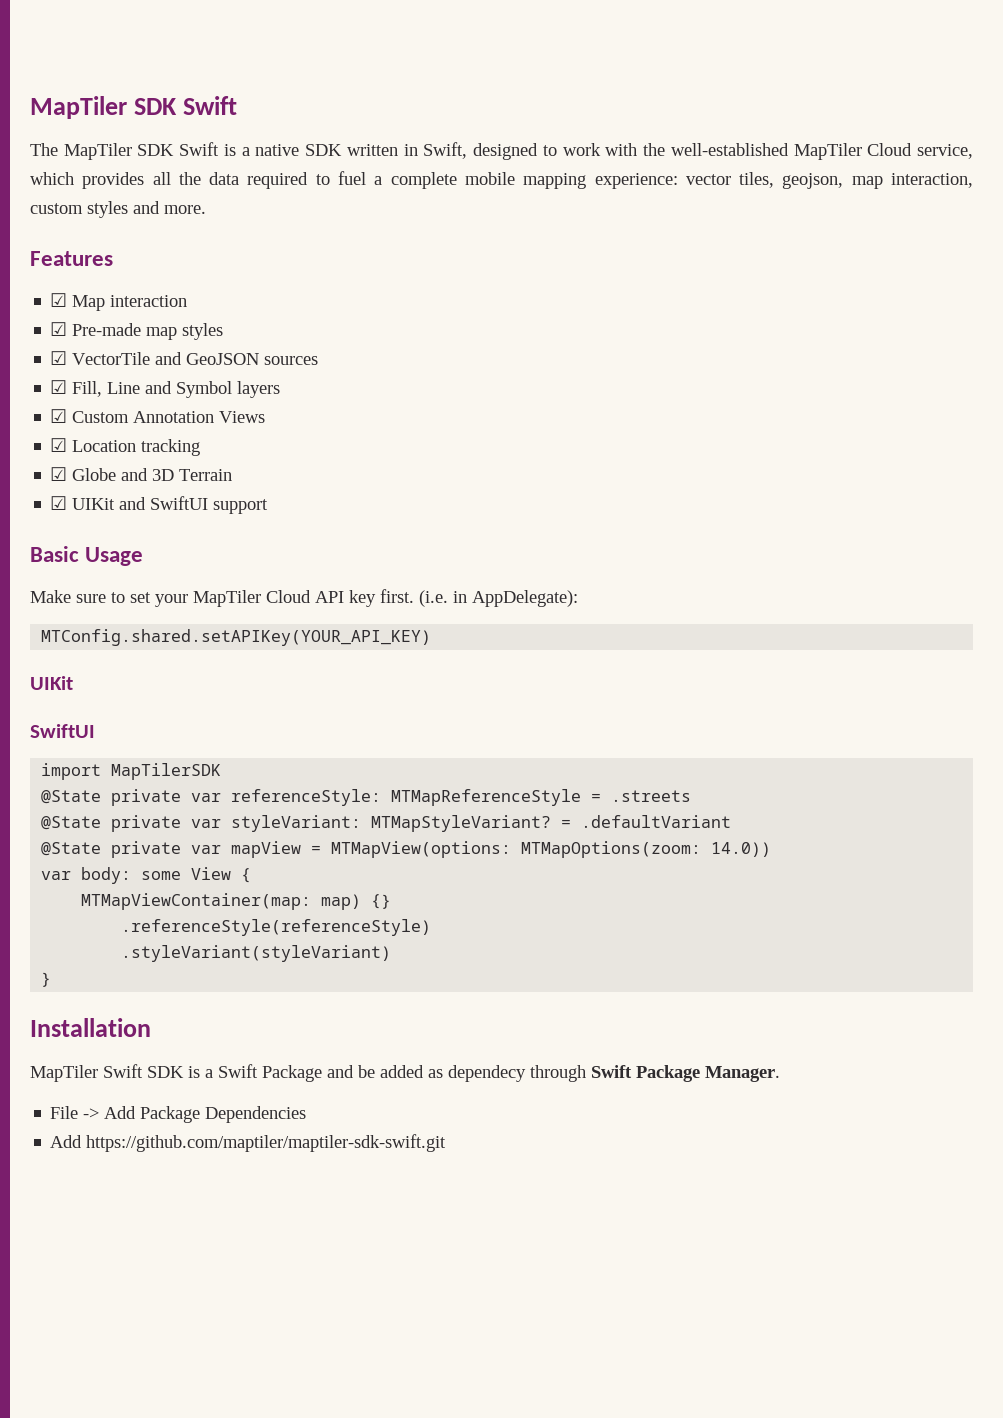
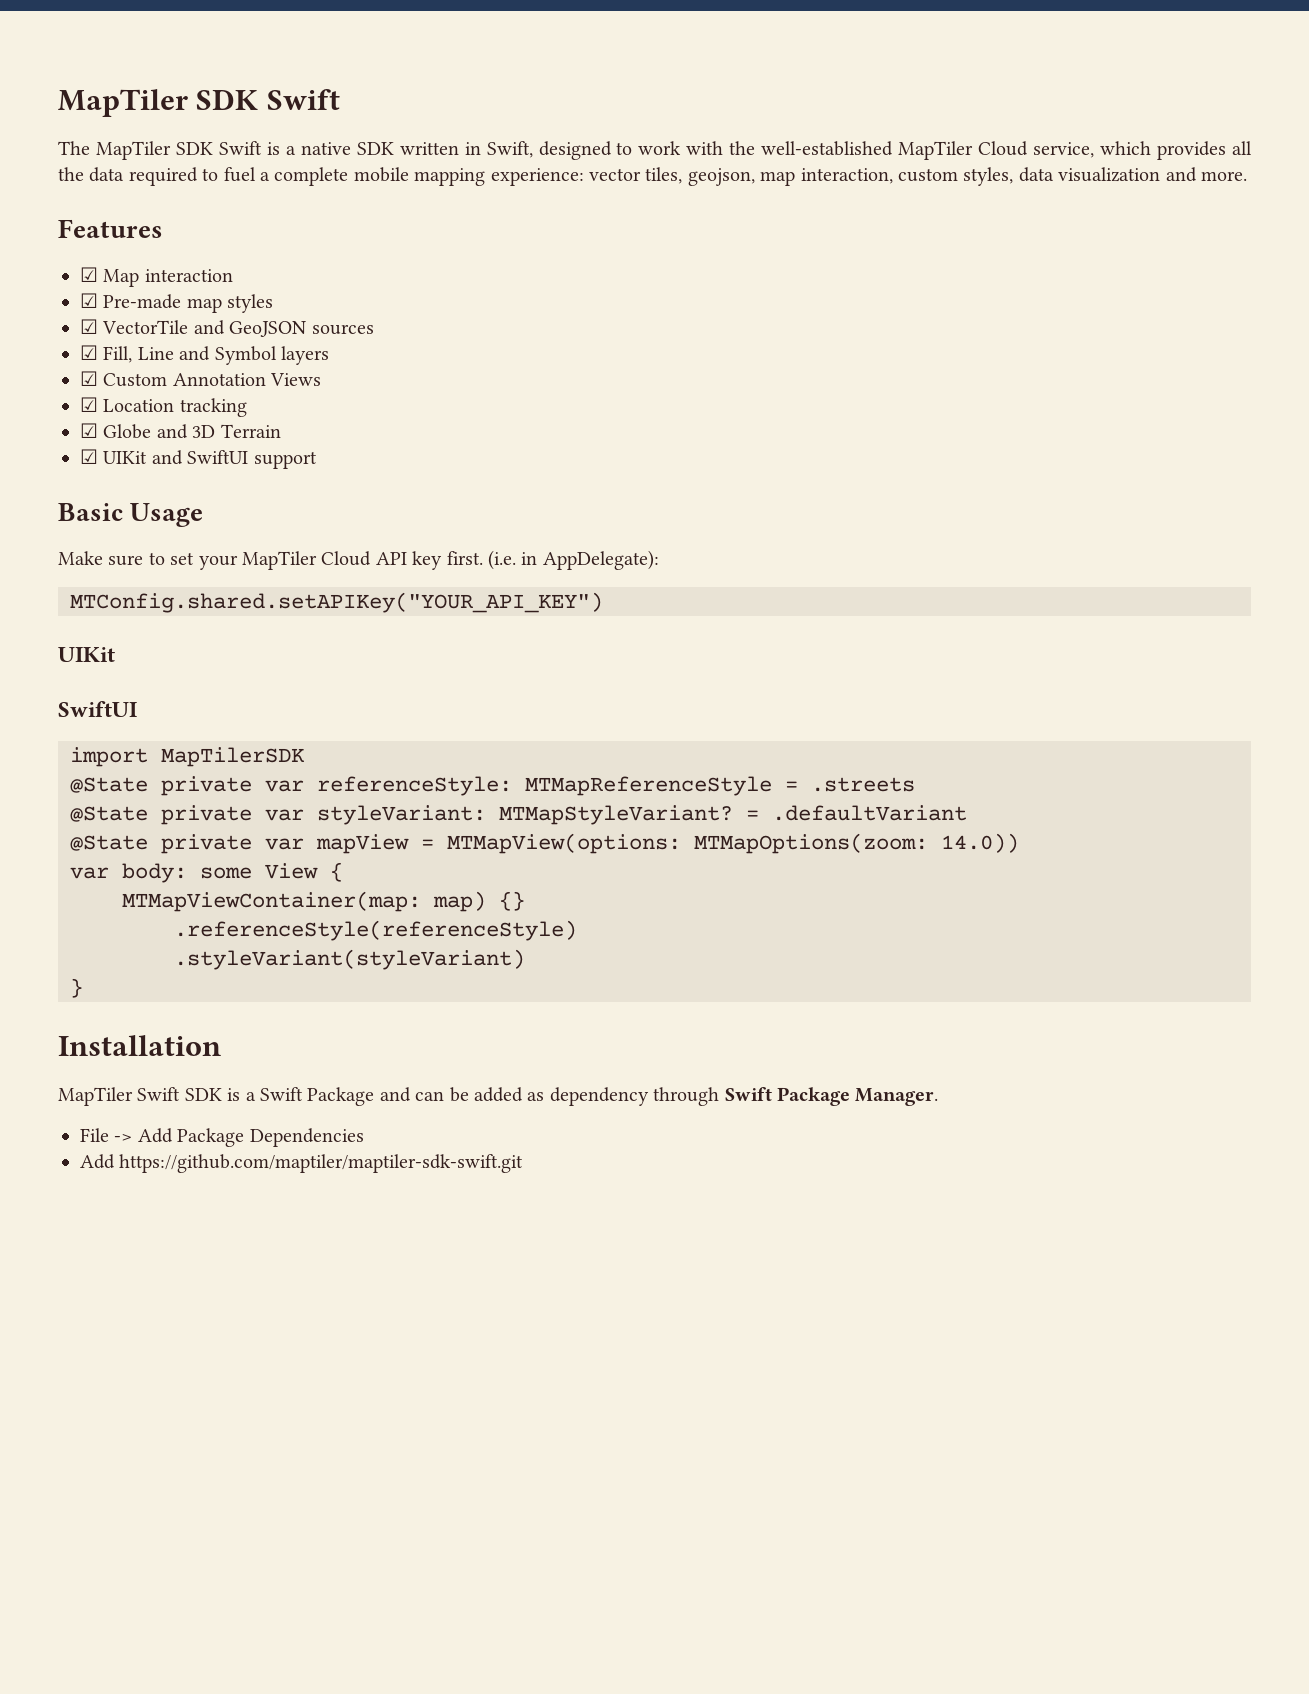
[87,201,128,218] styles -> [963,167,1161,186] styles, data visualization
[41,629,432,646] MTConfig.shared.setAPIKey(YOUR_API_KEY) -> [70,592,603,613] MTConfig.shared.setAPIKey("YOUR_API_KEY")
(354, 1071) none -> [415,1091,445,1101] can
[448,1065,526,1082] dependecy -> [549,1087,649,1106] dependency

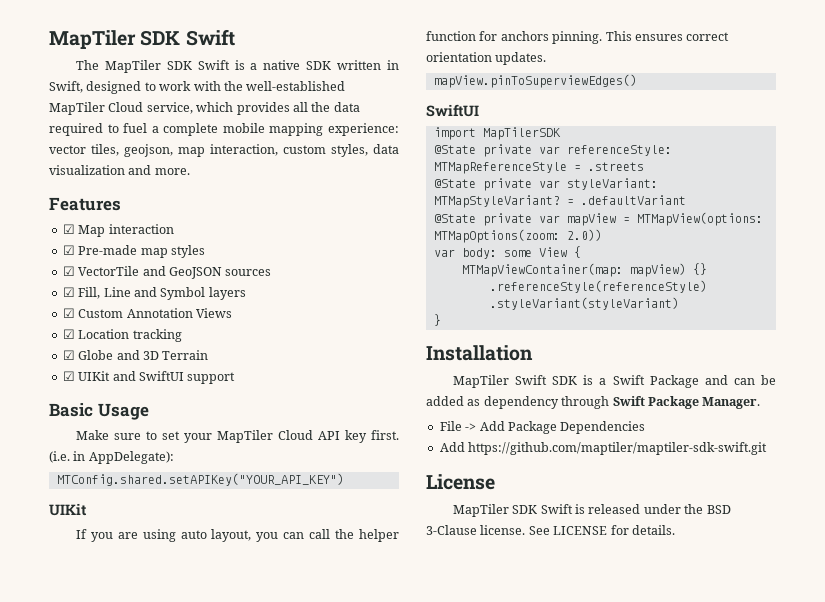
(115, 654) none -> [75,529,399,542] [426,31,730,44] [426,52,547,65] [433,74,637,88] // If you are using auto layout, you can call the helper function for anchors pinning. This ensures correct orientation updates. // mapView.pinToSuperviewEdges()
[941,833,1019,853] 14.0)) -> [566,229,602,241] 2.0))
[433,891,486,912] map) -> [629,263,686,277] mapView)
(524, 1163) none -> [426,474,495,490] [452,504,731,517] [426,525,675,535] // License // MapTiler SDK Swift is released under the BSD 3-Clause license. See LICENSE for details.

